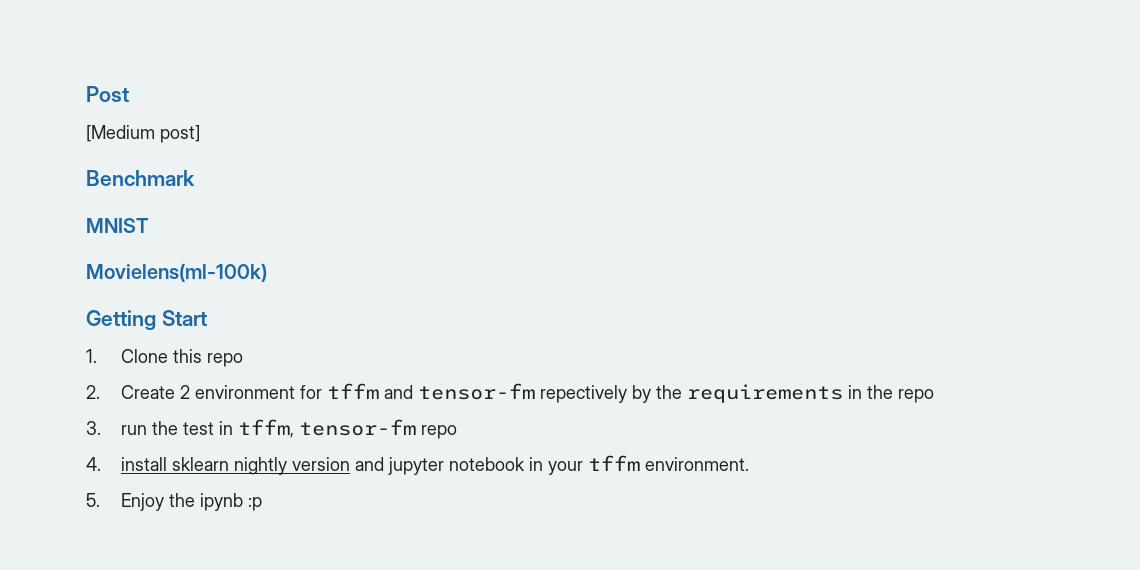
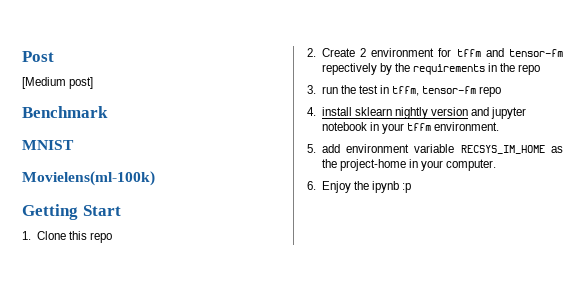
(100, 500) none -> [321,144,563,154] [321,159,497,171] [307,181,316,190] add environment variable RECSYS_IM_HOME as the project-home in your computer. // 6.

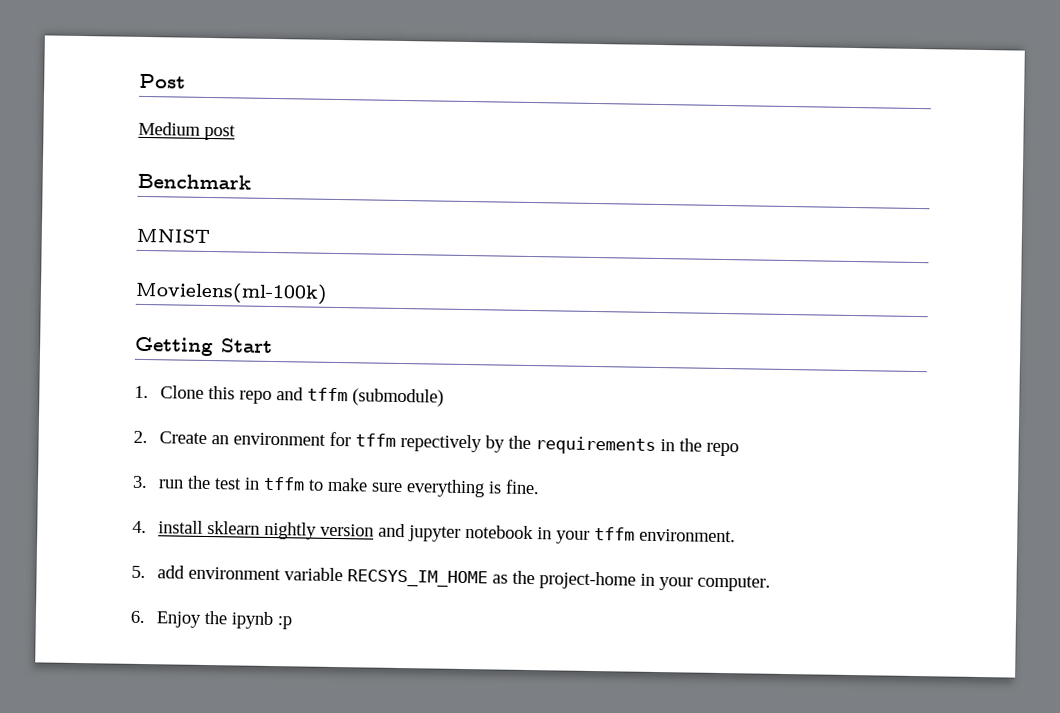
[22,77,94,89] [Medium post] -> [138,121,236,141] Medium post
(112, 237) none -> [275,387,444,407] and tffm (submodule)
[359,48,366,57] 2 -> [210,435,229,445] an
[485,48,563,57] and tensor-fm -> (396, 440) none
[392,86,502,97] tffm, tensor-fm repo -> [262,476,540,498] tffm to make sure everything is fine.

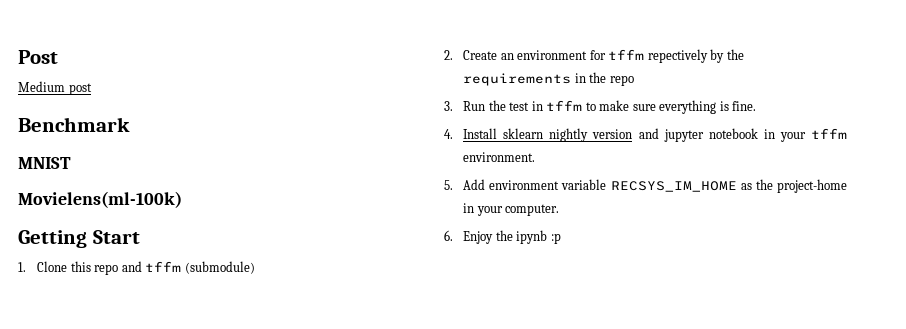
[157,479,184,489] run -> [463,101,486,111] Run
[157,520,203,534] install -> [463,128,498,139] Install
[156,565,185,579] add -> [463,179,486,190] Add

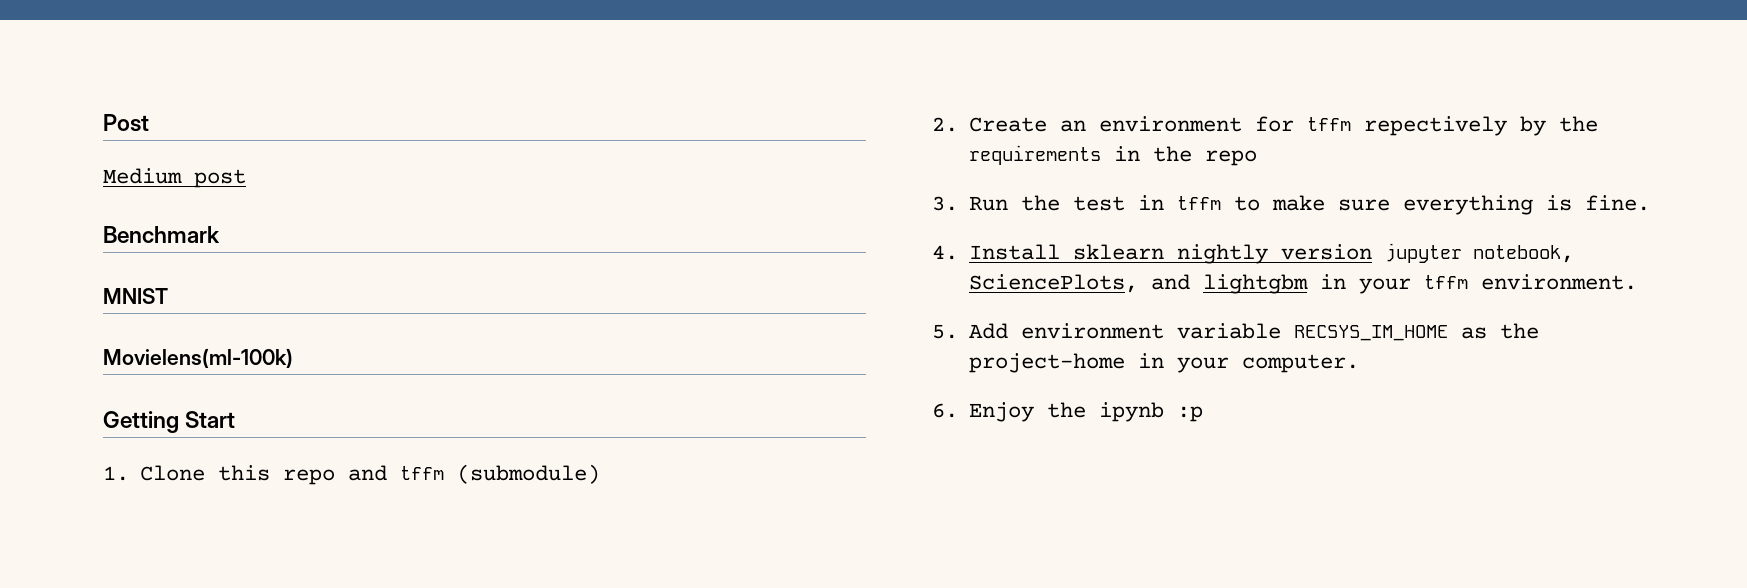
[638,128,758,142] and jupyter notebook -> [1385,243,1575,263] [969,274,1309,294] jupyter notebook, SciencePlots, and lightgbm

